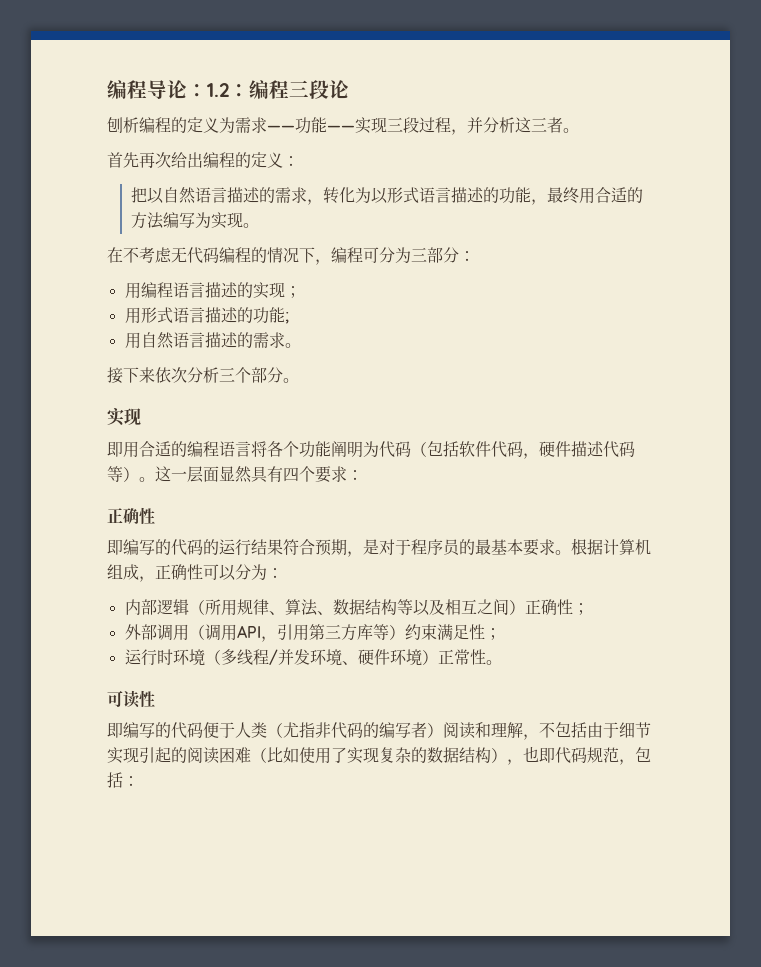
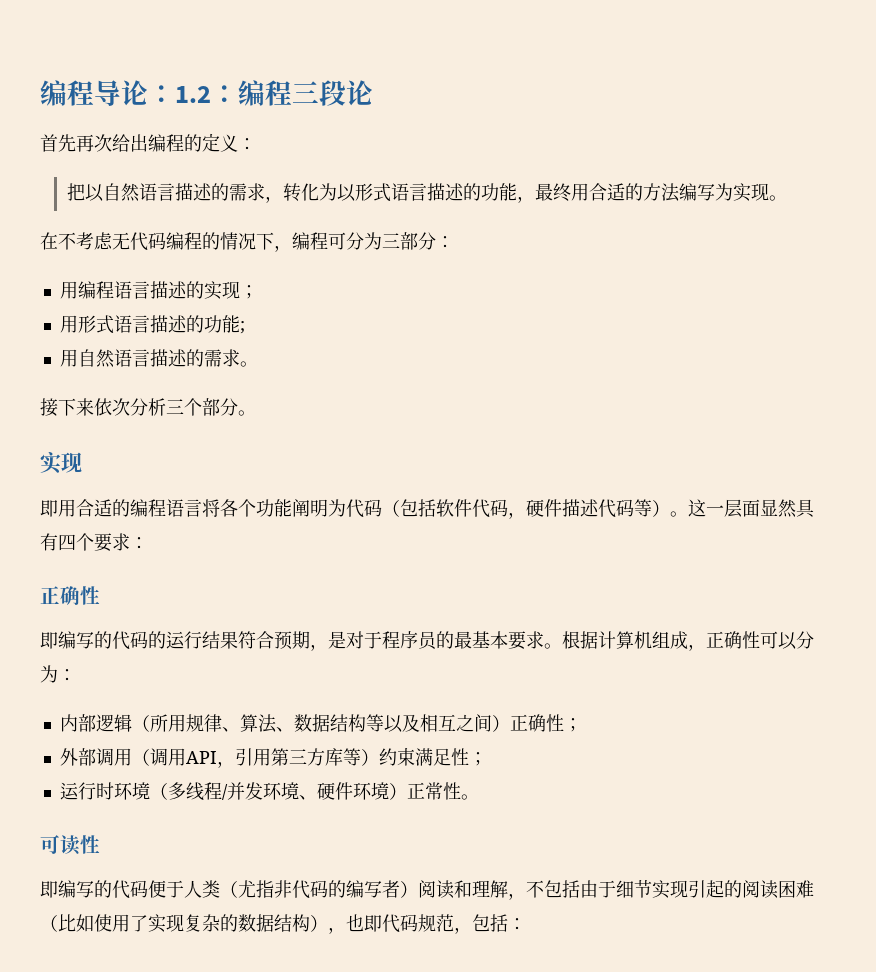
[107,117,579,135] // 刨析编程的定义为需求——功能——实现三段过程，并分析这三者。 -> (373, 93) none

